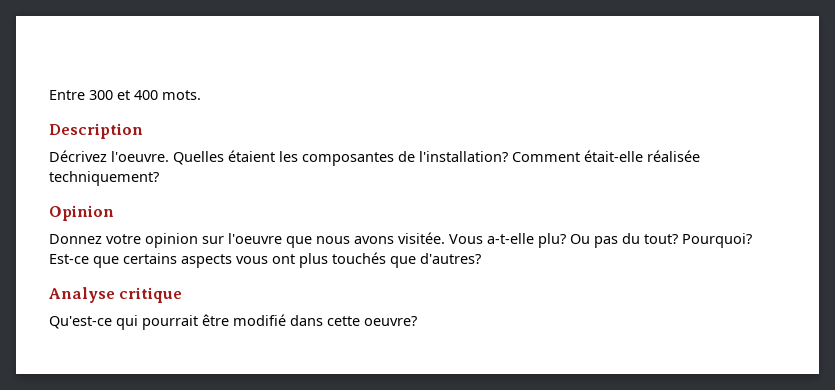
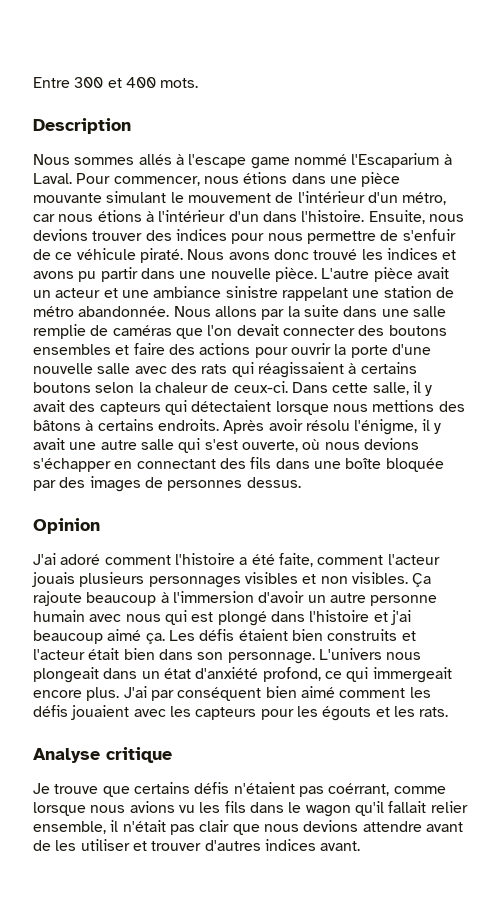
[49,150,700,166] [49,171,159,186] [49,205,114,221] [49,232,752,248] [49,252,481,268] [49,287,183,303] [49,314,417,330] Décrivez l'oeuvre. Quelles étaient les composantes de l'installation? Comment était-elle réalisée techniquement? // Opinion // Donnez votre opinion sur l'oeuvre que nous avons visitée. Vous a-t-elle plu? Ou pas du tout? Pourquoi? Est-ce que certains aspects vous ont plus touchés que d'autres? // Analyse critique // Qu'est-ce qui pourrait être modifié dans cette oeuvre? -> [33,153,452,169] [33,172,401,187] [33,191,447,205] [33,210,464,224] [33,229,456,244] [33,248,457,263] [33,267,449,282] [33,286,454,301] [33,305,446,320] [33,324,447,339] [33,343,431,358] [33,362,417,378] [33,381,433,396] [33,400,465,415] [33,419,441,435] [33,438,419,453] [33,457,444,472] [33,476,301,492] [33,518,100,534] [33,553,440,567] [32,572,432,588] [33,591,438,606] [33,610,411,626] [33,629,416,644] [33,648,422,664] [33,667,452,683] [33,686,431,701] [33,705,449,721] [33,747,172,763] [33,782,446,797] [33,801,468,817] [33,820,463,835] [33,839,361,851] Nous sommes allés à l'escape game nommé l'Escaparium à Laval. Pour commencer, nous étions dans une pièce mouvante simulant le mouvement de l'intérieur d'un métro, car nous étions à l'intérieur d'un dans l'histoire. Ensuite, nous devions trouver des indices pour nous permettre de s'enfuir de ce véhicule piraté. Nous avons donc trouvé les indices et avons pu partir dans une nouvelle pièce. L'autre pièce avait un acteur et une ambiance sinistre rappelant une station de métro abandonnée. Nous allons par la suite dans une salle remplie de caméras que l'on devait connecter des boutons ensembles et faire des actions pour ouvrir la porte d'une nouvelle salle avec des rats qui réagissaient à certains boutons selon la chaleur de ceux-ci. Dans cette salle, il y avait des capteurs qui détectaient lorsque nous mettions des bâtons à certains endroits. Après avoir résolu l'énigme, il y avait une autre salle qui s'est ouverte, où nous devions s'échapper en connectant des fils dans une boîte bloquée par des images de personnes dessus. // Opinion // J'ai adoré comment l'histoire a été faite, comment l'acteur jouais plusieurs personnages visibles et non visibles. Ça rajoute beaucoup à l'immersion d'avoir un autre personne humain avec nous qui est plongé dans l'histoire et j'ai beaucoup aimé ça. Les défis étaient bien construits et l'acteur était bien dans son personnage. L'univers nous plongeait dans un état d'anxiété profond, ce qui immergeait encore plus. J'ai par conséquent bien aimé comment les défis jouaient avec les capteurs pour les égouts et les rats. // Analyse critique // Je trouve que certains défis n'étaient pas coérrant, comme lorsque nous avions vu les fils dans le wagon qu'il fallait relier ensemble, il n'était pas clair que nous devions attendre avant de les utiliser et trouver d'autres indices avant.

